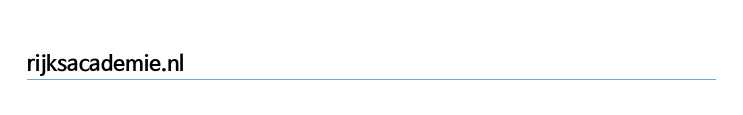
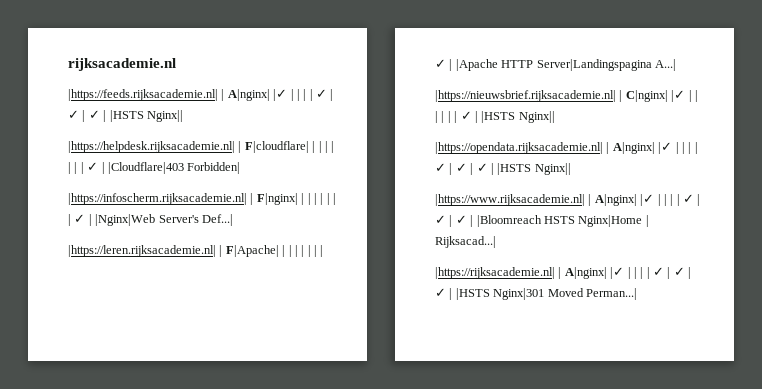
(184, 65) none -> [68,89,334,101] [68,110,183,122] [68,141,335,153] [68,162,241,174] [68,193,336,205] [68,214,233,226] [68,245,324,257] [435,59,676,71] [435,90,698,102] [435,111,555,123] [435,142,698,154] [435,163,571,175] [435,194,701,206] [435,215,649,227] [435,236,496,248] [435,267,692,279] [435,288,637,300] // |https://feeds.rijksacademie.nl| | A|nginx| |✓ | | | | ✓ | ✓ | ✓ | |HSTS Nginx|| // |https://helpdesk.rijksacademie.nl| | F|cloudflare| | | | | | | | ✓ | |Cloudflare|403 Forbidden| // |https://infoscherm.rijksacademie.nl| | F|nginx| | | | | | | | ✓ | |Nginx|Web Server's Def...| // |https://leren.rijksacademie.nl| | F|Apache| | | | | | | | ✓ | |Apache HTTP Server|Landingspagina A...| // |https://nieuwsbrief.rijksacademie.nl| | C|nginx| |✓ | | | | | | ✓ | |HSTS Nginx|| // |https://opendata.rijksacademie.nl| | A|nginx| |✓ | | | | ✓ | ✓ | ✓ | |HSTS Nginx|| // |https://www.rijksacademie.nl| | A|nginx| |✓ | | | | ✓ | ✓ | ✓ | |Bloomreach HSTS Nginx|Home | Rijksacad...| // |https://rijksacademie.nl| | A|nginx| |✓ | | | | ✓ | ✓ | ✓ | |HSTS Nginx|301 Moved Perman...|

